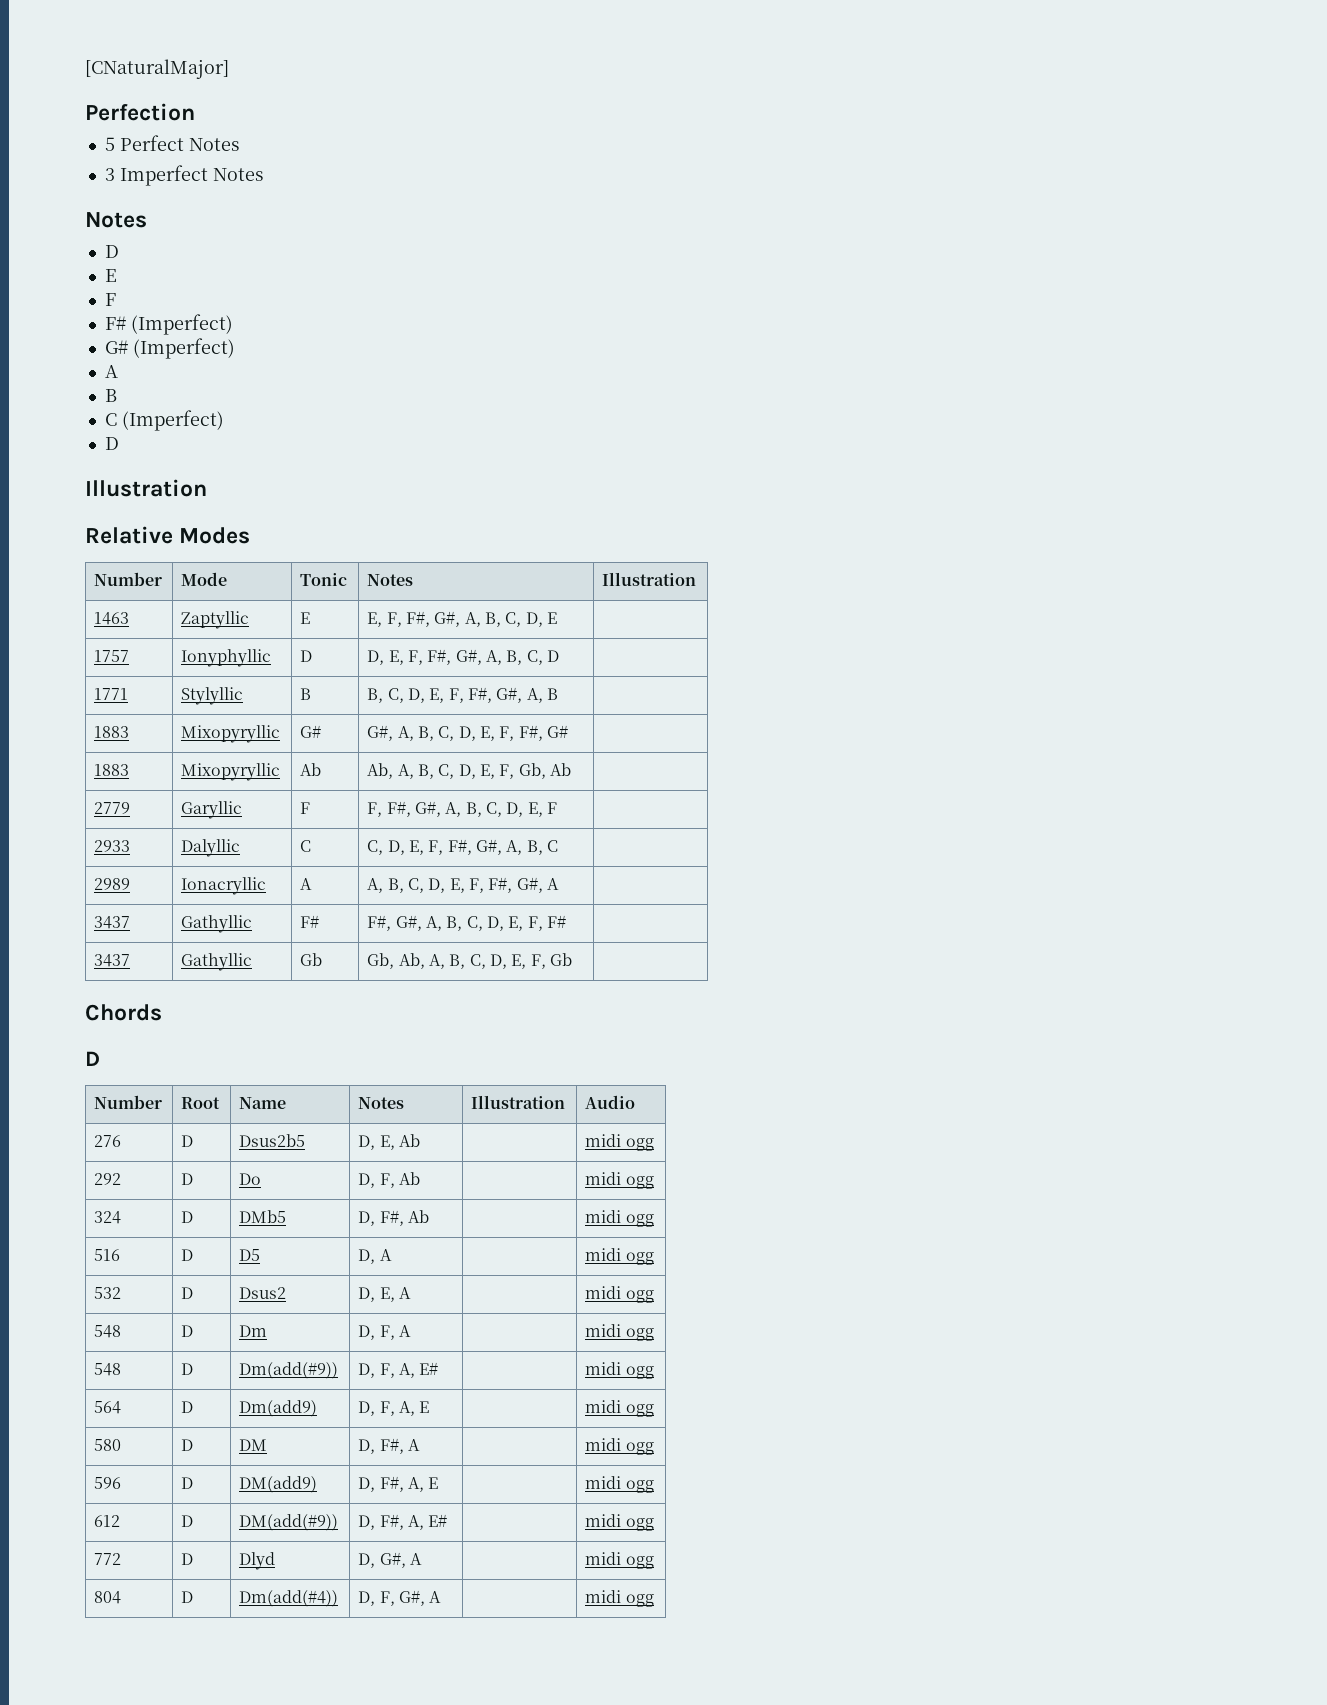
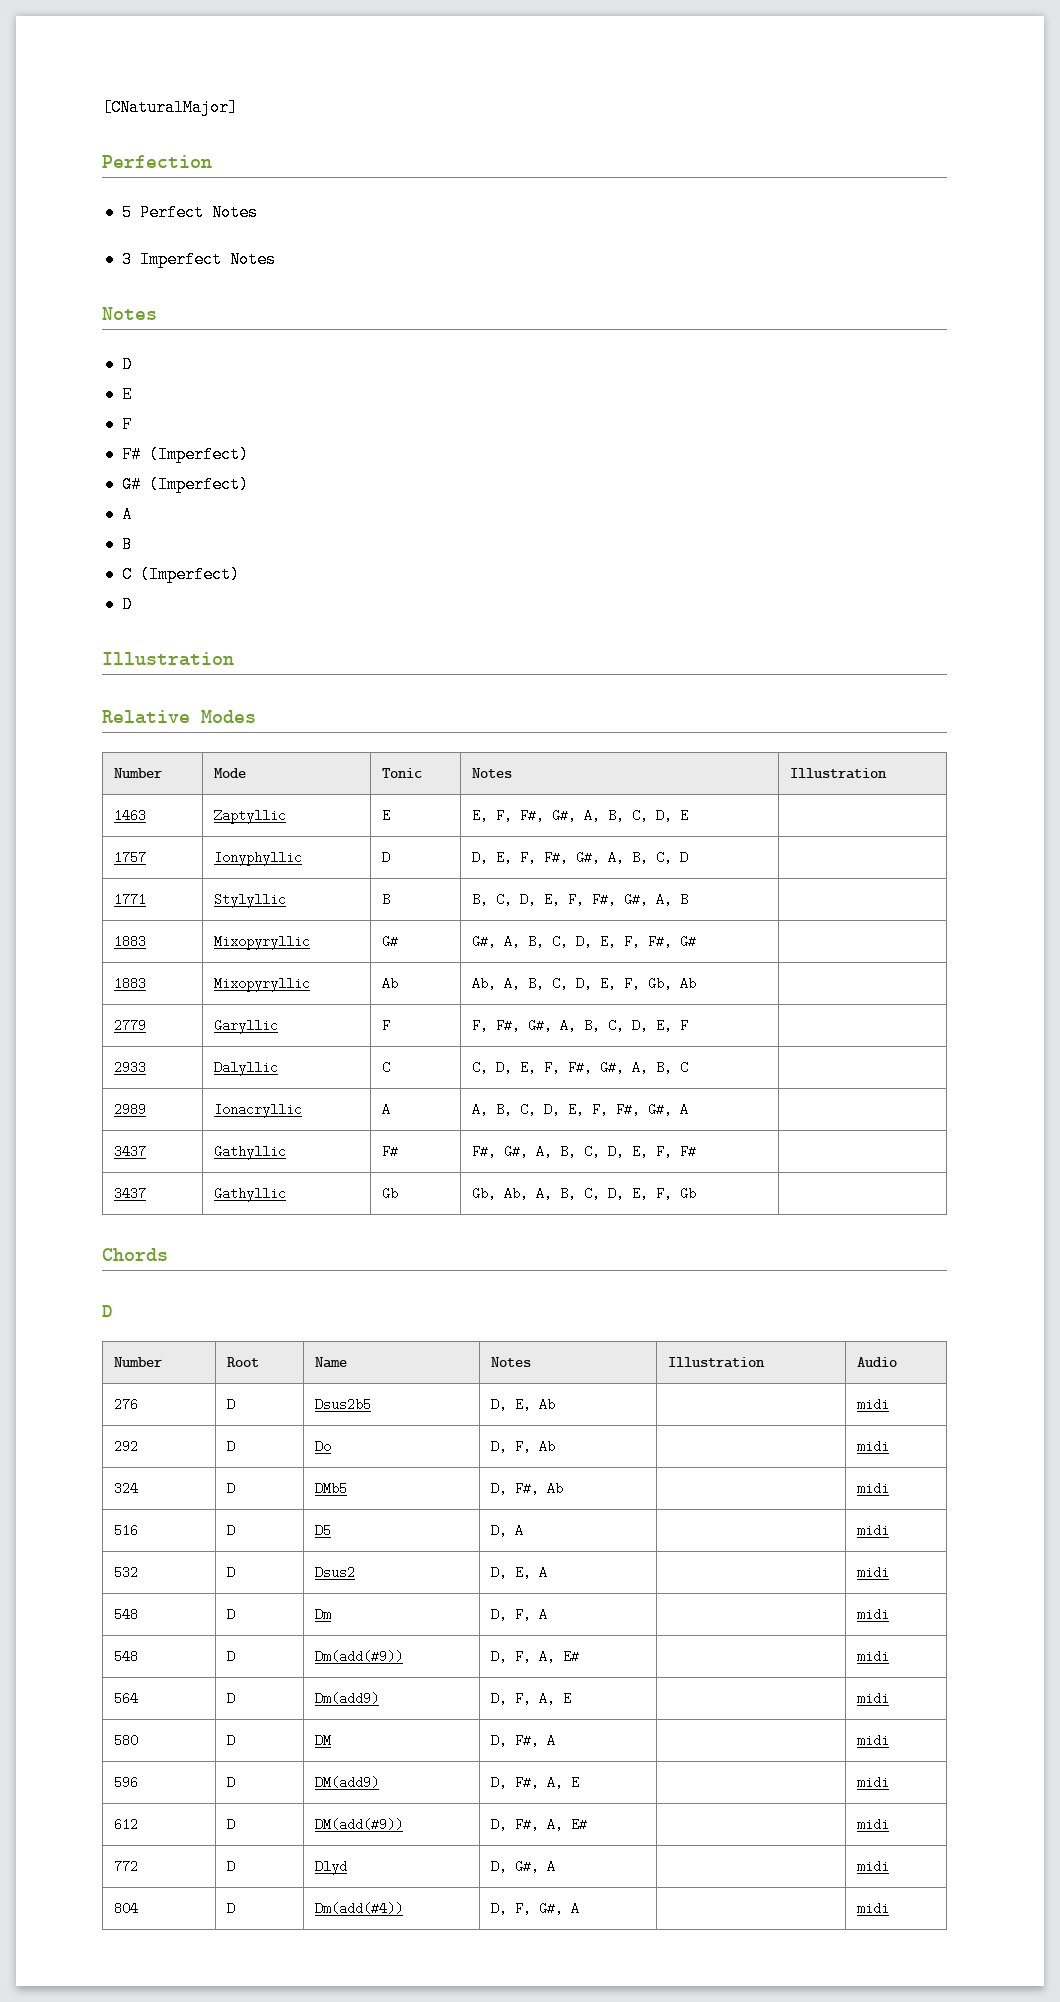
[625,1138,654,1151] ogg -> (889, 1404) none
[625,1176,654,1189] ogg -> (889, 1446) none
[625,1214,654,1227] ogg -> (889, 1488) none
[625,1252,654,1265] ogg -> (889, 1530) none
[625,1290,654,1303] ogg -> (889, 1572) none
[625,1328,654,1341] ogg -> (889, 1614) none
[625,1366,654,1379] ogg -> (889, 1656) none
[625,1404,654,1417] ogg -> (889, 1698) none
[625,1442,654,1455] ogg -> (889, 1740) none
[625,1480,654,1493] ogg -> (889, 1782) none
[625,1518,654,1531] ogg -> (889, 1824) none
[625,1556,654,1569] ogg -> (889, 1866) none
[625,1594,654,1607] ogg -> (889, 1908) none

